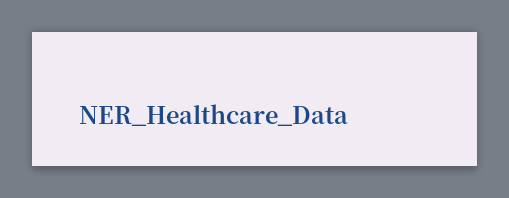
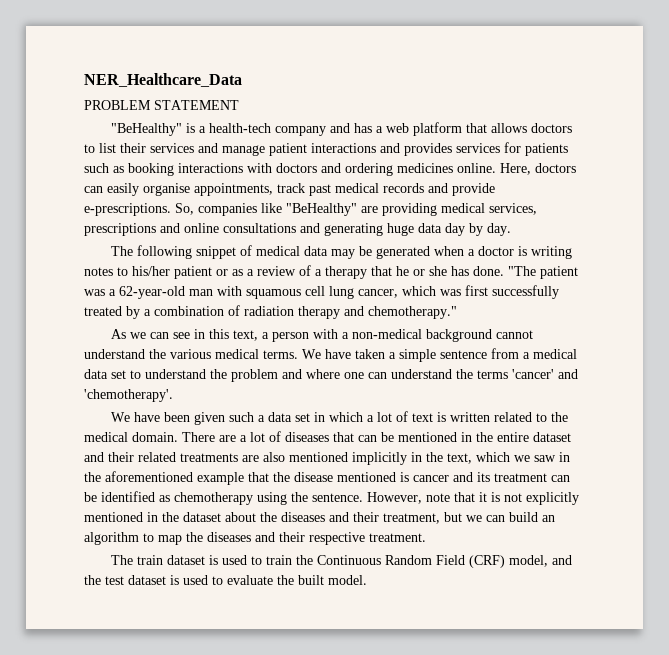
(348, 115) none -> [84,100,239,110] [110,122,572,136] [84,142,568,156] [84,163,576,176] [84,183,495,196] [84,203,537,216] [84,223,511,236] [110,245,572,259] [84,265,578,279] [84,285,559,299] [84,305,457,319] [110,329,533,342] [84,348,577,362] [84,369,578,382] [84,389,173,402] [110,411,568,425] [84,431,571,442] [84,452,570,465] [84,471,570,485] [84,491,579,505] [84,512,555,524] [84,532,426,545] [110,555,572,568] [84,575,367,585] // PROBLEM STATEMENT // "BeHealthy" is a health-tech company and has a web platform that allows doctors to list their services and manage patient interactions and provides services for patients such as booking interactions with doctors and ordering medicines online. Here, doctors can easily organise appointments, track past medical records and provide e-prescriptions. So, companies like "BeHealthy" are providing medical services, prescriptions and online consultations and generating huge data day by day. // The following snippet of medical data may be generated when a doctor is writing notes to his/her patient or as a review of a therapy that he or she has done. "The patient was a 62-year-old man with squamous cell lung cancer, which was first successfully treated by a combination of radiation therapy and chemotherapy." // As we can see in this text, a person with a non-medical background cannot understand the various medical terms. We have taken a simple sentence from a medical data set to understand the problem and where one can understand the terms 'cancer' and 'chemotherapy'. // We have been given such a data set in which a lot of text is written related to the medical domain. There are a lot of diseases that can be mentioned in the entire dataset and their related treatments are also mentioned implicitly in the text, which we saw in the aforementioned example that the disease mentioned is cancer and its treatment can be identified as chemotherapy using the sentence. However, note that it is not explicitly mentioned in the dataset about the diseases and their treatment, but we can build an algorithm to map the diseases and their respective treatment. // The train dataset is used to train the Continuous Random Field (CRF) model, and the test dataset is used to evaluate the built model.

